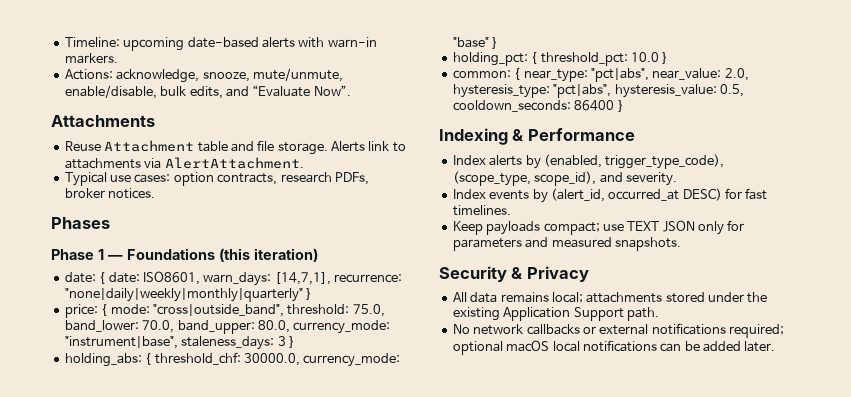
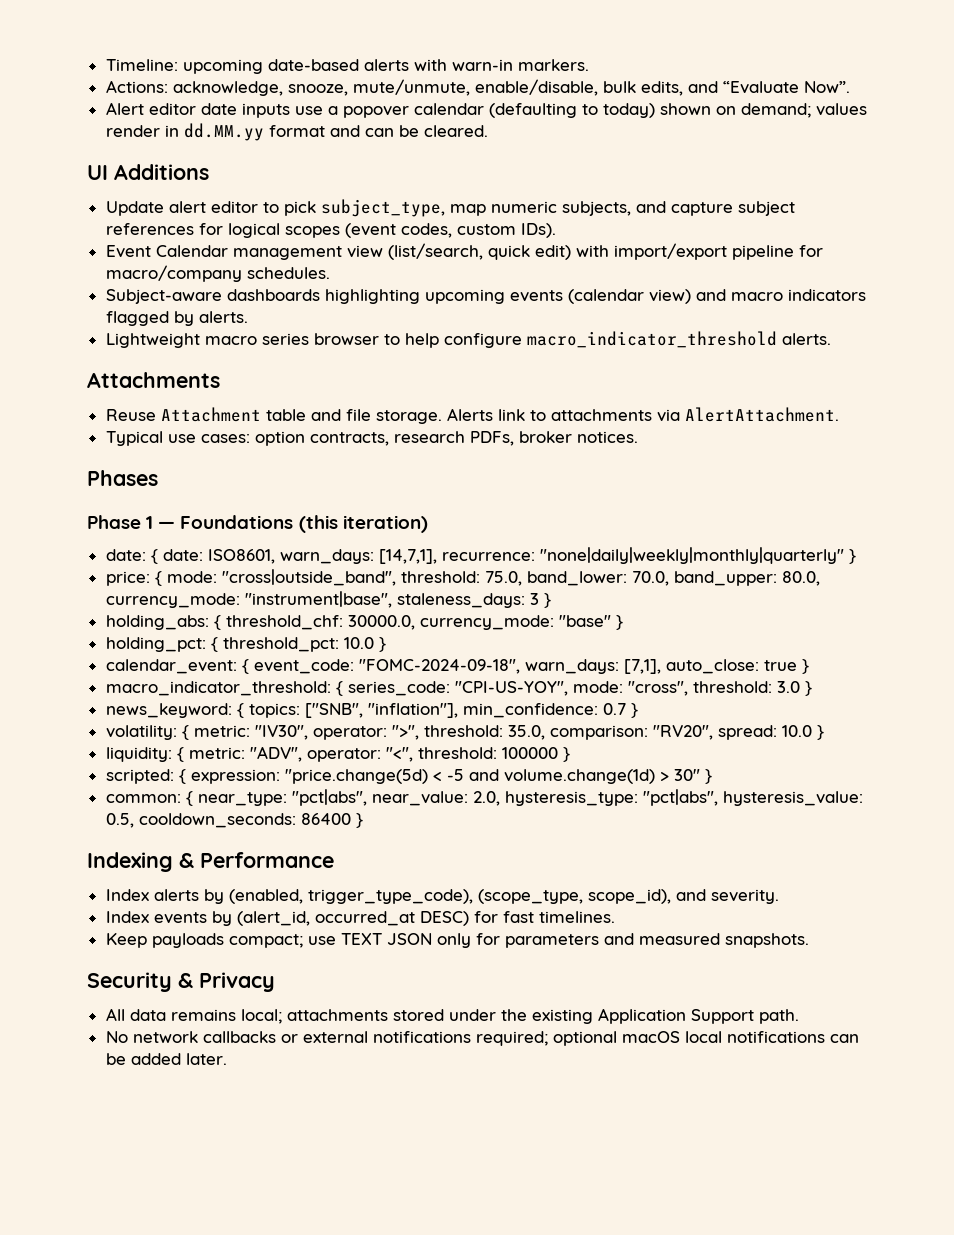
(351, 90) none -> [105,102,867,118] [105,123,488,141] [87,164,209,180] [105,199,795,217] [105,223,556,238] [105,243,823,260] [105,265,330,282] [105,289,866,304] [105,311,248,326] [105,331,831,348] // Alert editor date inputs use a popover calendar (defaulting to today) shown on demand; values render in dd.MM.yy format and can be cleared. // UI Additions // Update alert editor to pick subject_type, map numeric subjects, and capture subject references for logical scopes (event codes, custom IDs). // Event Calendar management view (list/search, quick edit) with import/export pipeline for macro/company schedules. // Subject-aware dashboards highlighting upcoming events (calendar view) and macro indicators flagged by alerts. // Lightweight macro series browser to help configure macro_indicator_threshold alerts.
(669, 58) none -> [105,659,809,674] [105,681,812,696] [105,703,638,718] [105,725,824,740] [105,746,570,762] [105,769,712,784] // calendar_event: { event_code: "FOMC-2024-09-18", warn_days: [7,1], auto_close: true } // macro_indicator_threshold: { series_code: "CPI-US-YOY", mode: "cross", threshold: 3.0 } // news_keyword: { topics: ["SNB", "inflation"], min_confidence: 0.7 } // volatility: { metric: "IV30", operator: ">", threshold: 35.0, comparison: "RV20", spread: 10.0 } // liquidity: { metric: "ADV", operator: "<", threshold: 100000 } // scripted: { expression: "price.change(5d) < -5 and volume.change(1d) > 30" }

